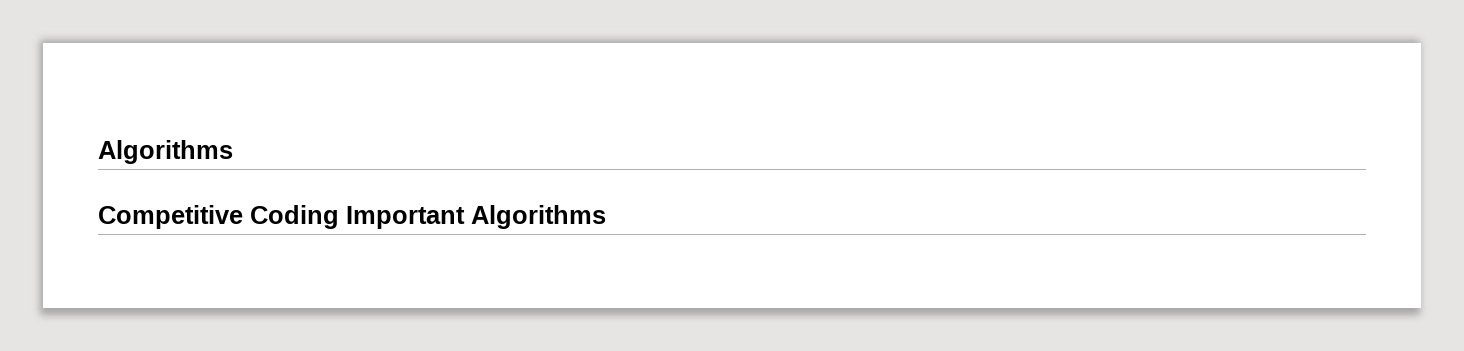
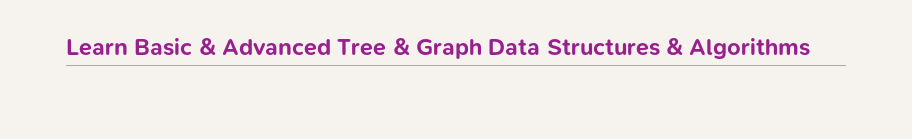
[98,140,233,164] [98,205,465,229] Algorithms // Competitive Coding Important -> [66,38,684,59] Learn Basic & Advanced Tree & Graph Data Structures &

